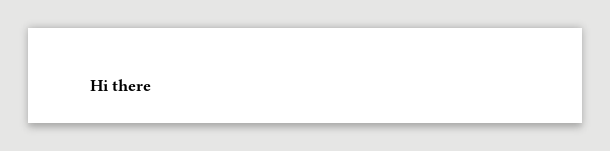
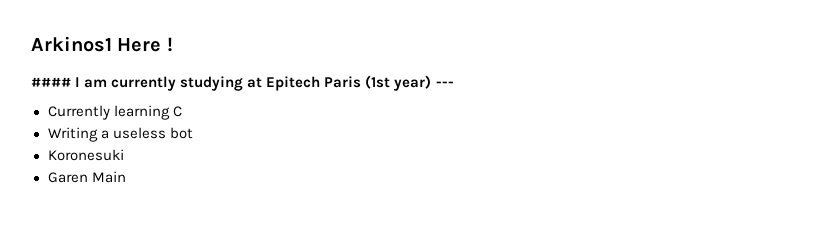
[90,79,152,91] Hi there -> [31,36,173,52] [31,75,454,91] [47,105,182,120] [47,127,193,142] [47,149,124,161] [47,171,126,183] Arkinos1 Here ! // #### I am currently studying at Epitech Paris (1st year) --- // Currently learning C // Writing a useless bot // Koronesuki // Garen Main

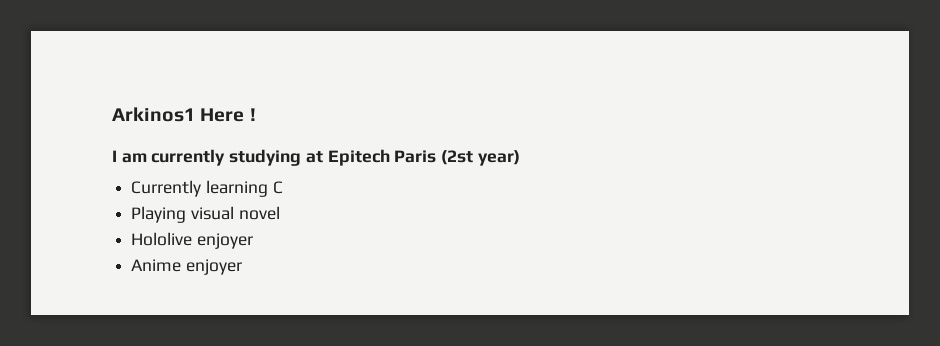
[31,77,71,87] #### -> (256, 114) none
[365,75,391,89] (1st -> [441,150,474,165] (2st
[435,81,454,87] --- -> (520, 158) none
[47,127,193,142] [47,149,124,161] [47,171,126,183] Writing a useless bot // Koronesuki // Garen Main -> [131,206,280,223] [131,232,253,249] [131,259,242,275] Playing visual novel // Hololive enjoyer // Anime enjoyer

